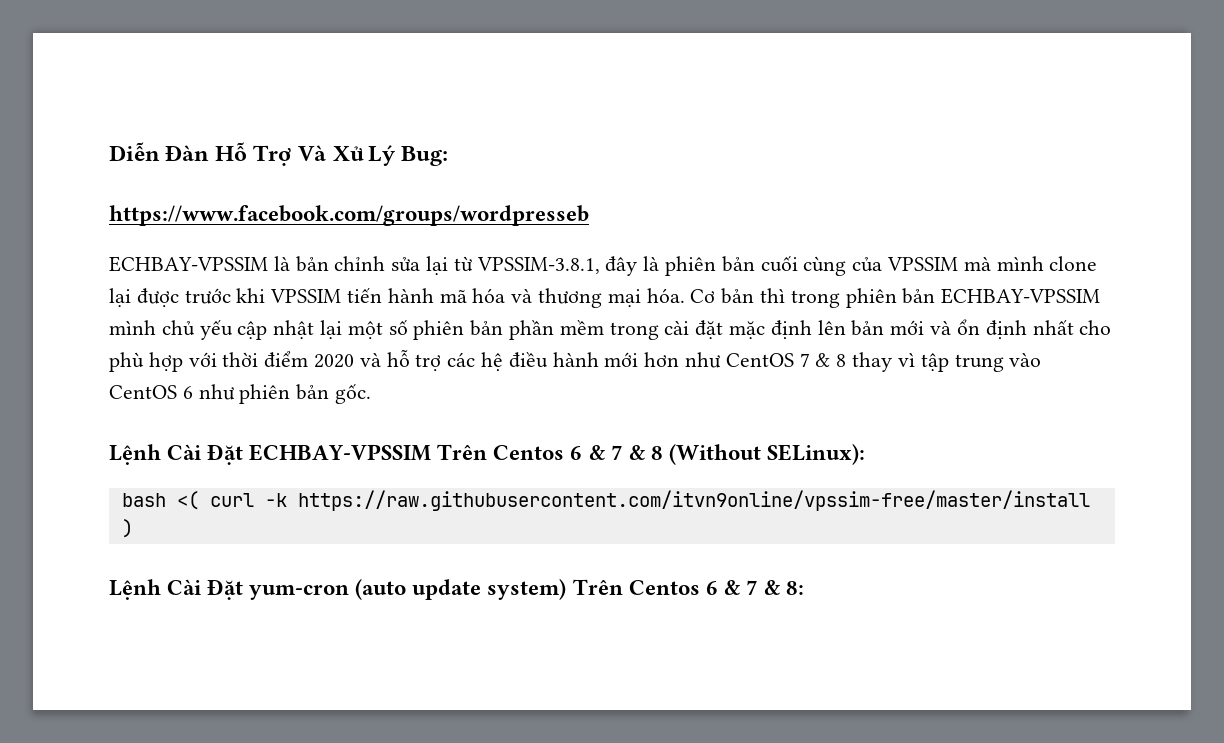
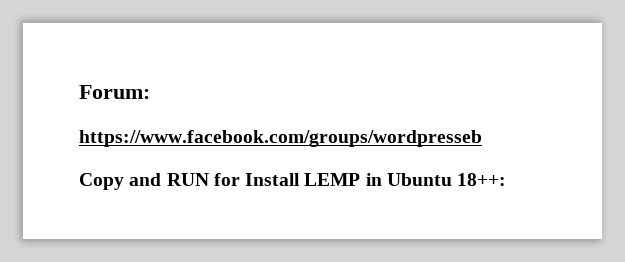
[109,142,449,166] [109,205,589,226] [109,256,1098,276] [109,288,1101,308] [109,319,1112,340] [109,349,1042,372] [109,384,372,404] [109,444,865,465] [121,490,1090,511] [121,519,133,538] [109,579,804,600] Diễn Đàn Hỗ Trợ Và Xử Lý Bug: // https://www.facebook.com/groups/wordpresseb // ECHBAY-VPSSIM là bản chỉnh sửa lại từ VPSSIM-3.8.1, đây là phiên bản cuối cùng của VPSSIM mà mình clone lại được trước khi VPSSIM tiến hành mã hóa và thương mại hóa. Cơ bản thì trong phiên bản ECHBAY-VPSSIM mình chủ yếu cập nhật lại một số phiên bản phần mềm trong cài đặt mặc định lên bản mới và ổn định nhất cho phù hợp với thời điểm 2020 và hỗ trợ các hệ điều hành mới hơn như CentOS 7 & 8 thay vì tập trung vào CentOS 6 như phiên bản gốc. // Lệnh Cài Đặt ECHBAY-VPSSIM Trên Centos 6 & 7 & 8 (Without SELinux): // bash <( curl -k https://raw.githubusercontent.com/itvn9online/vpssim-free/master/install ) // Lệnh Cài Đặt yum-cron (auto update system) Trên Centos 6 & 7 & 8: -> [79,85,150,99] [79,130,482,147] [79,173,507,190] Forum: // https://www.facebook.com/groups/wordpresseb // Copy and RUN for Install LEMP in Ubuntu 18++:

